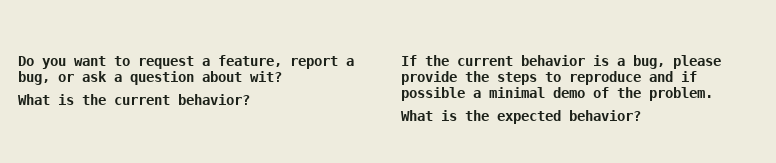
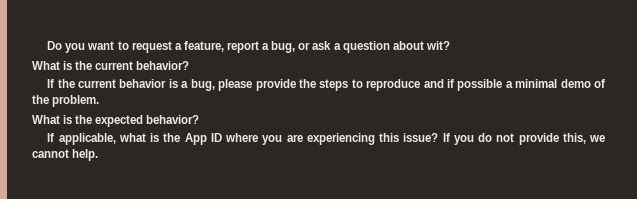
(641, 115) none -> [47,133,606,145] [32,149,99,161] // If applicable, what is the App ID where you are experiencing this issue? If you do not provide this, we cannot help.

